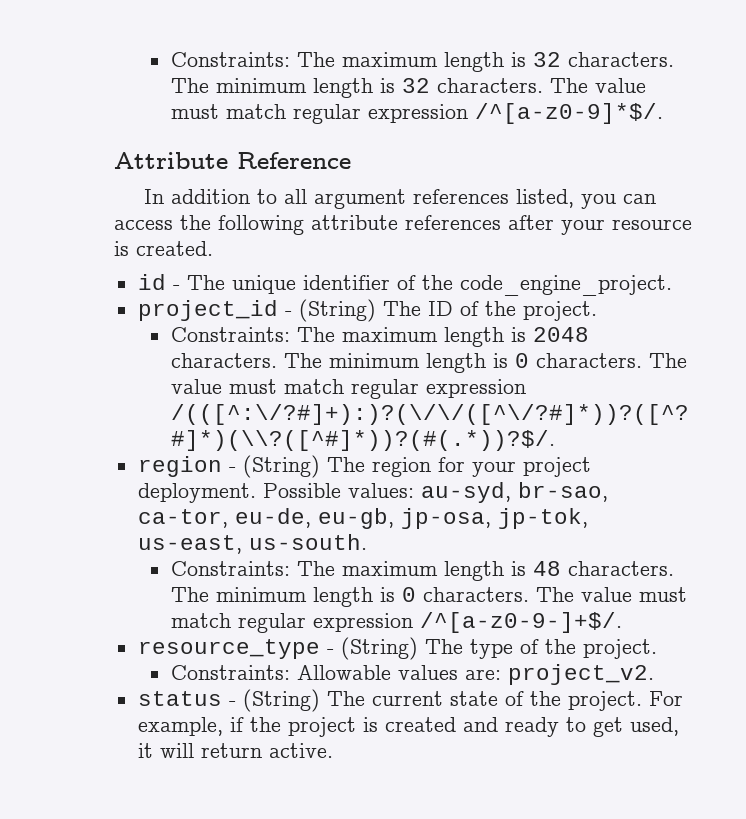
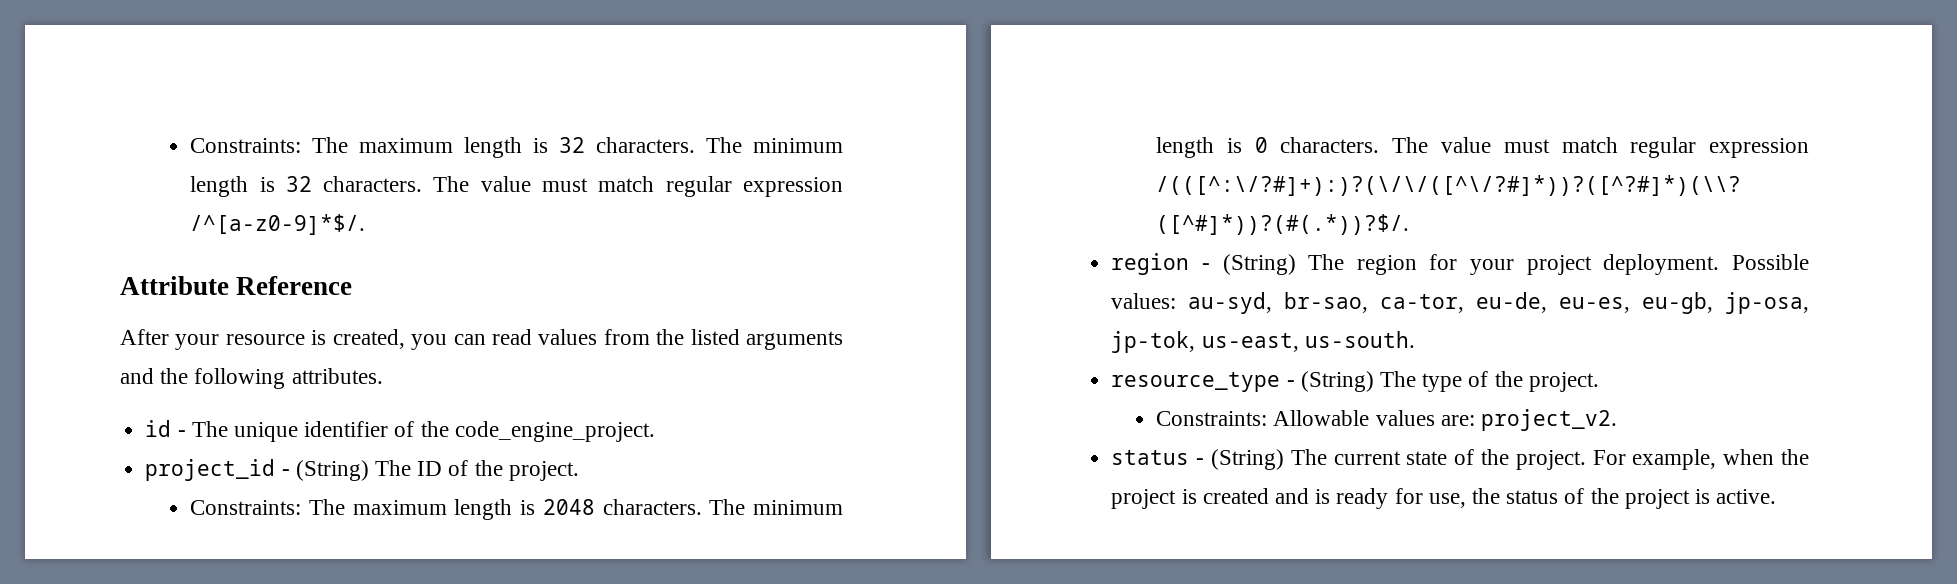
[144,189,657,209] [114,215,692,235] [114,241,213,256] In addition to all argument references listed, you can access the following attribute references after your resource is created. -> [120,329,843,350] [120,368,383,389] After your resource is created, you can read values from the listed arguments and the following attributes.
(311, 518) none -> [1559,297,1631,313] eu-es,
[170,561,674,581] [170,587,687,607] [170,612,622,633] // Constraints: The maximum length is 48 characters. The minimum length is 0 characters. The value must match regular expression /^[a-z0-9-]+$/. -> (1415, 339) none
[229,717,244,732] if -> [1723,449,1775,465] when
[504,717,679,737] [137,743,262,758] ready to get used, it will return -> [1315,488,1711,509] is ready for use, the status of the project is

